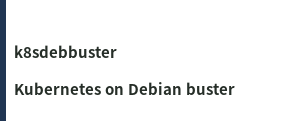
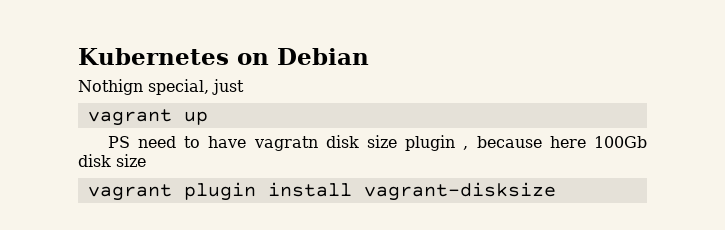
[14,45,117,58] k8sdebbuster // -> (78, 56) none
[186,82,236,95] buster -> [78,79,244,95] [87,109,208,126] [107,135,647,151] [78,154,146,167] [87,182,556,201] // Nothign special, just // vagrant up // PS need to have vagratn disk size plugin , because here 100Gb disk size // vagrant plugin install vagrant-disksize

